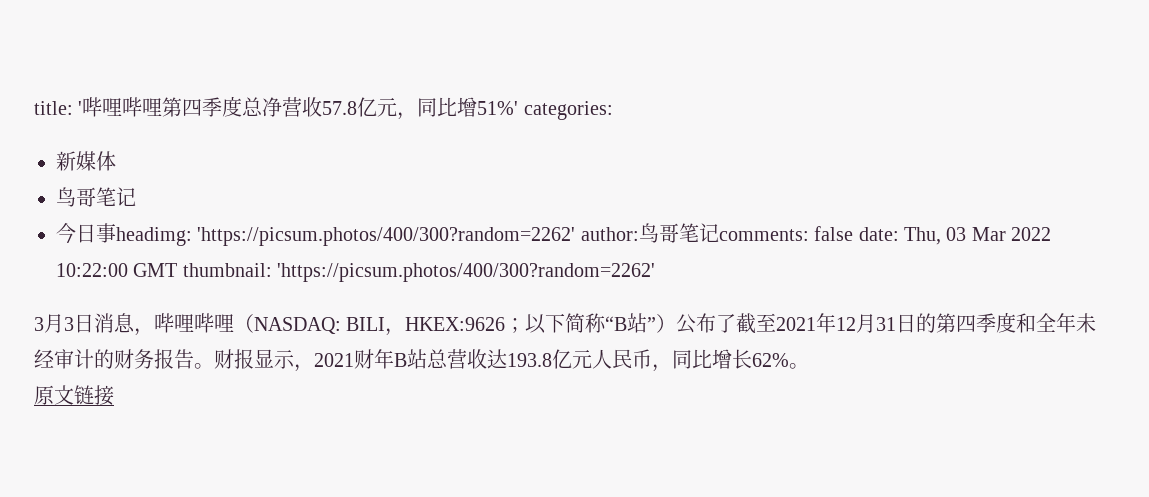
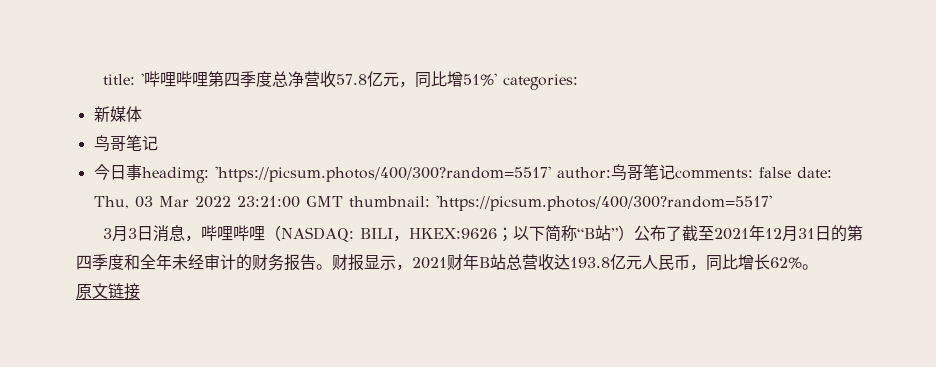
[197,227,576,246] 'https://picsum.photos/400/300?random=2262' -> [214,166,551,182] 'https://picsum.photos/400/300?random=5517'
[56,263,128,277] 10:22:00 -> [236,196,300,208] 23:21:00
[277,263,656,282] 'https://picsum.photos/400/300?random=2262' -> [435,195,772,211] 'https://picsum.photos/400/300?random=5517'

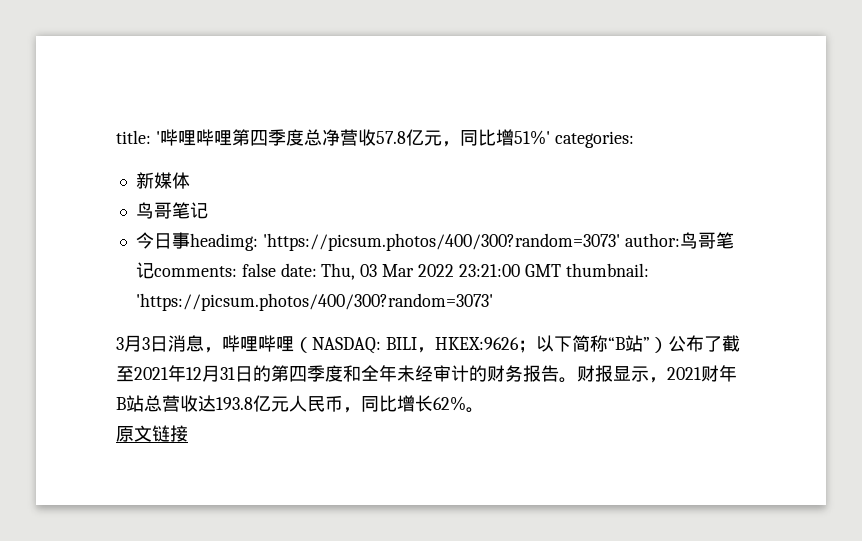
[214,166,551,182] 'https://picsum.photos/400/300?random=5517' -> [262,233,620,251] 'https://picsum.photos/400/300?random=3073'
[435,195,772,211] 'https://picsum.photos/400/300?random=5517' -> [135,293,493,311] 'https://picsum.photos/400/300?random=3073'

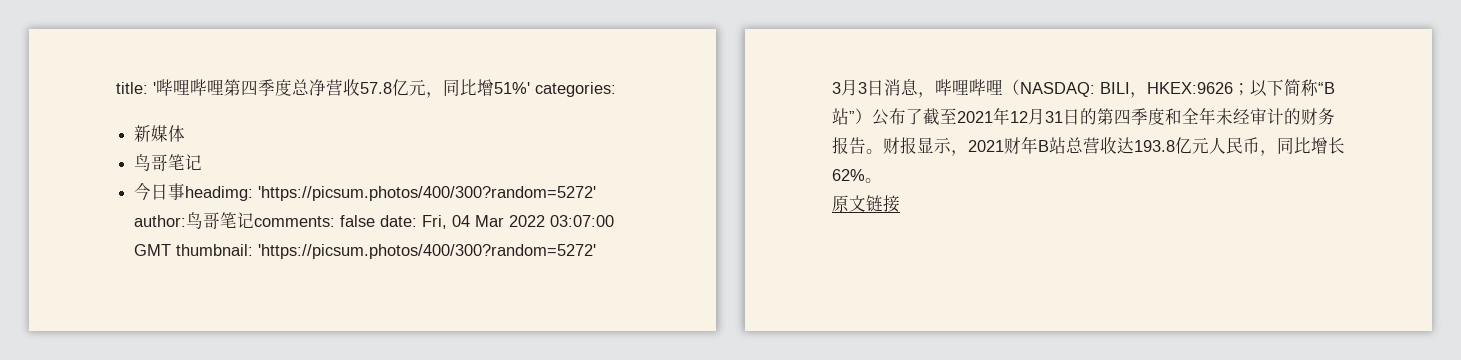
[262,233,620,251] 'https://picsum.photos/400/300?random=3073' -> [258,186,597,201] 'https://picsum.photos/400/300?random=5272'
[321,263,378,280] Thu, 03 -> [422,215,471,229] Fri, 04
[458,264,520,277] 23:21:00 -> [550,215,615,227] 03:07:00
[135,293,493,311] 'https://picsum.photos/400/300?random=3073' -> [258,244,597,259] 'https://picsum.photos/400/300?random=5272'

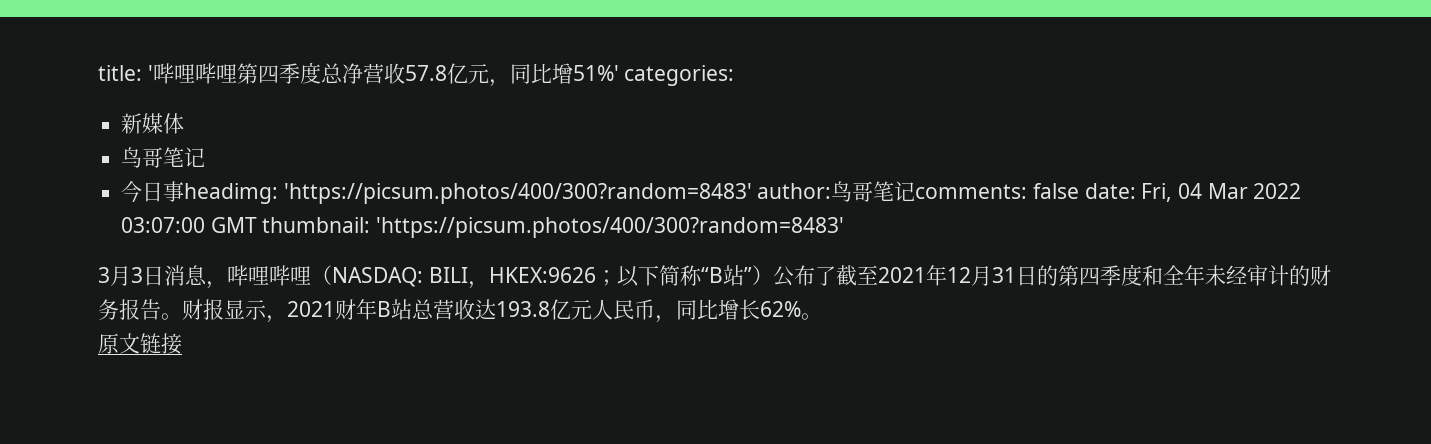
[258,186,597,201] 'https://picsum.photos/400/300?random=5272' -> [283,183,752,204] 'https://picsum.photos/400/300?random=8483'
[258,244,597,259] 'https://picsum.photos/400/300?random=5272' -> [376,217,845,238] 'https://picsum.photos/400/300?random=8483'

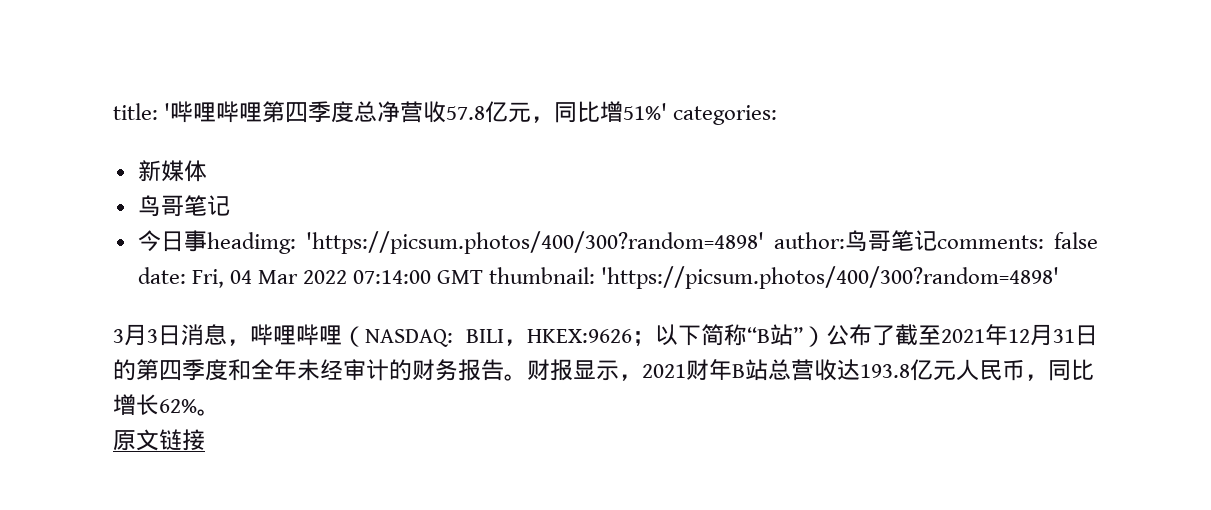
[283,183,752,204] 'https://picsum.photos/400/300?random=8483' -> [305,231,764,254] 'https://picsum.photos/400/300?random=4898'
[121,217,206,233] 03:07:00 -> [353,270,432,284] 07:14:00
[376,217,845,238] 'https://picsum.photos/400/300?random=8483' -> [601,266,1060,289] 'https://picsum.photos/400/300?random=4898'

